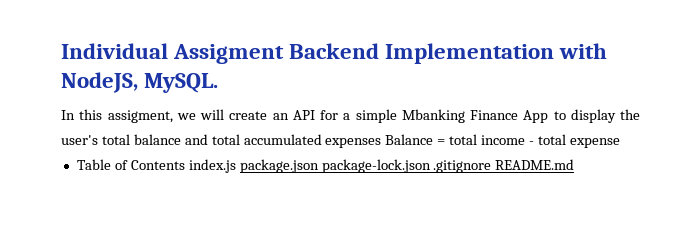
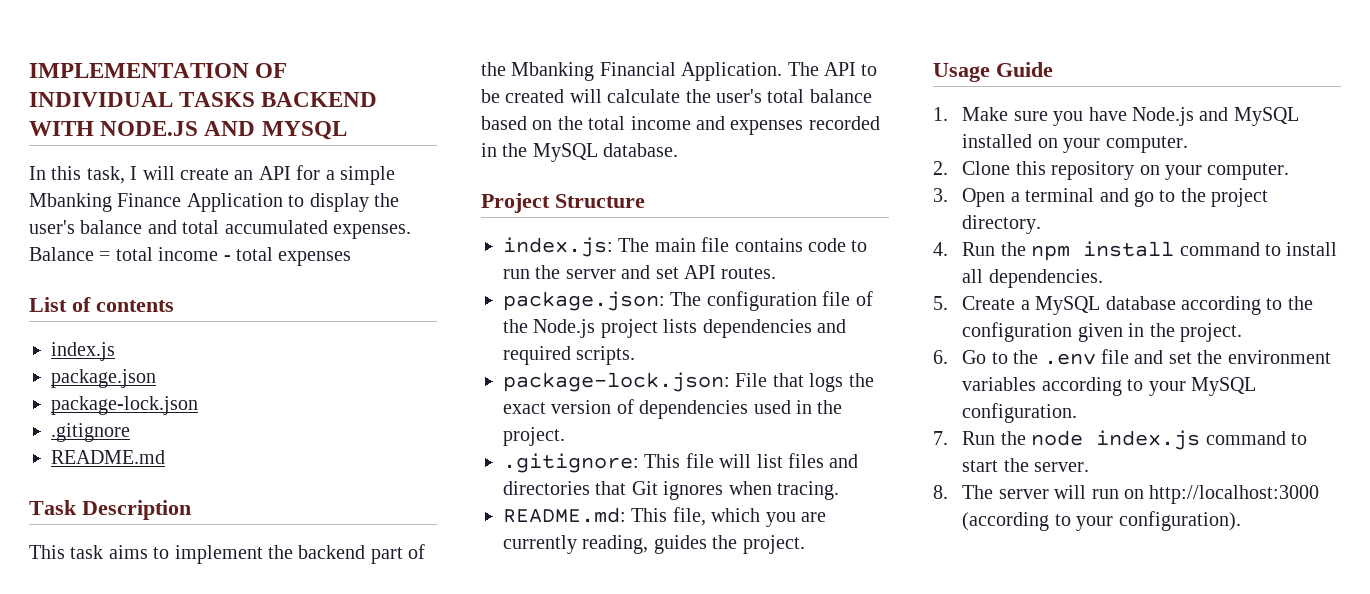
[61,43,608,64] [61,72,219,93] Individual Assigment Backend Implementation with NodeJS, MySQL. -> [29,63,288,78] [29,92,378,107] [29,121,347,140] IMPLEMENTATION OF INDIVIDUAL TASKS BACKEND WITH NODE.JS AND MYSQL
[107,110,196,123] assigment, we -> [86,166,138,184] task, I
[523,110,549,123] App -> [186,193,283,212] Application
[101,134,130,145] total -> (75, 227) none
[325,138,382,148] expenses -> [333,224,411,239] expenses.
[569,138,620,148] [76,159,236,173] expense // Table of Contents index.js -> [278,251,352,266] [29,297,174,312] [51,342,115,361] expenses // List of contents // index.js //
(319, 166) none -> (156, 378) //
(431, 166) none -> (198, 405) //
(492, 166) none -> (130, 432) //
(575, 164) none -> [29,500,191,520] [29,544,426,564] [481,62,878,81] [481,89,872,103] [481,116,880,135] [481,143,679,162] [481,193,645,213] [503,237,868,257] [503,265,777,279] [503,291,873,311] [503,319,846,338] [503,346,636,365] [503,372,874,392] [503,399,843,419] [503,427,565,446] [503,453,859,473] [503,481,839,500] [503,507,826,527] [503,535,805,554] [933,62,1053,82] [933,107,1299,126] [962,134,1188,153] [933,161,1290,180] [933,188,1269,207] [962,215,1042,234] [933,241,1338,261] [962,269,1103,288] [933,296,1313,315] [962,322,1242,342] [933,349,1331,365] [962,377,1256,396] [962,403,1078,423] [933,430,1307,450] [962,458,1090,472] [933,485,1320,504] [962,511,1241,531] // Task Description // This task aims to implement the backend part of the Mbanking Financial Application. The API to be created will calculate the user's total balance based on the total income and expenses recorded in the MySQL database. // Project Structure // index.js: The main file contains code to run the server and set API routes. // package.json: The configuration file of the Node.js project lists dependencies and required scripts. // package-lock.json: File that logs the exact version of dependencies used in the project. // .gitignore: This file will list files and directories that Git ignores when tracing. // README.md: This file, which you are currently reading, guides the project. // Usage Guide // 1. Make sure you have Node.js and MySQL installed on your computer. // 2. Clone this repository on your computer. // 3. Open a terminal and go to the project directory. // 4. Run the npm install command to install all dependencies. // 5. Create a MySQL database according to the configuration given in the project. // 6. Go to the .env file and set the environment variables according to your MySQL configuration. // 7. Run the node index.js command to start the server. // 8. The server will run on http://localhost:3000 (according to your configuration).

